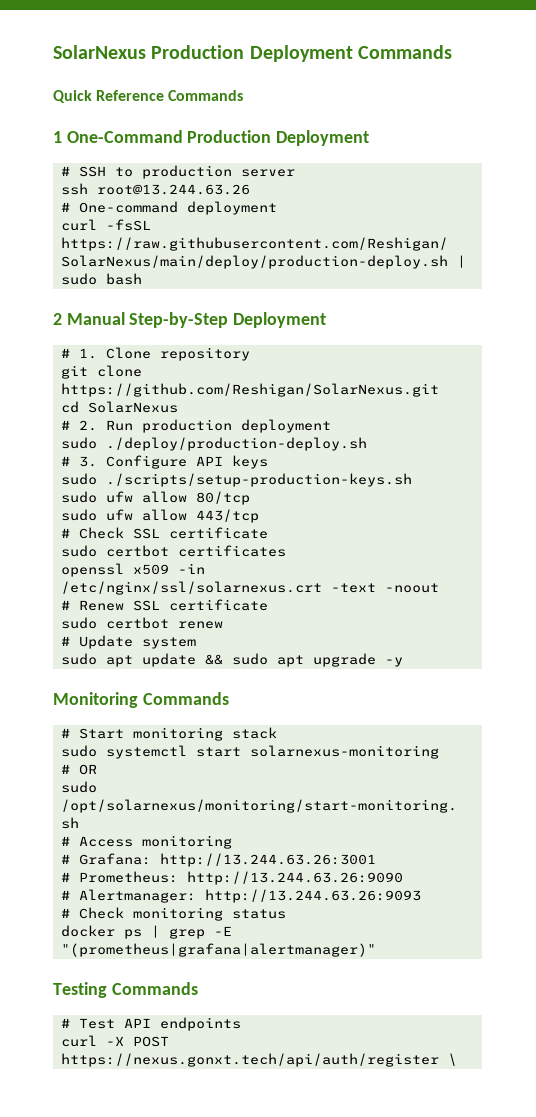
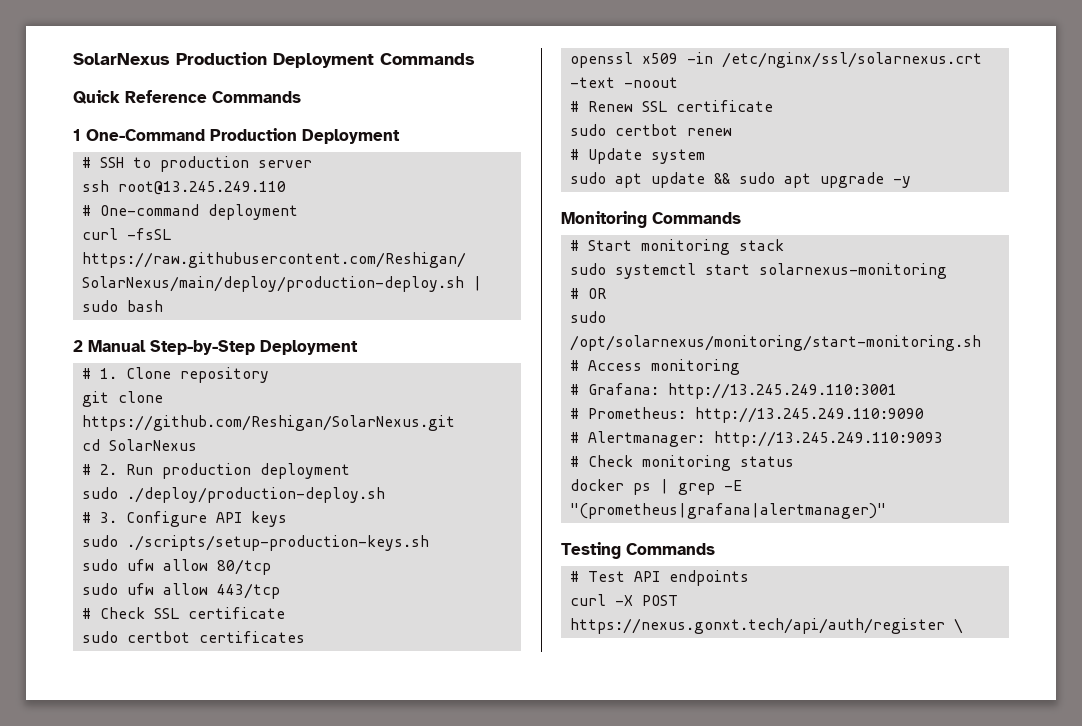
[97,184,251,195] root@13.244.63.26 -> [118,181,287,195] root@13.245.249.110
[160,853,377,867] http://13.244.63.26:3001 -> [668,383,898,399] http://13.245.249.110:3001
[187,871,404,885] http://13.244.63.26:9090 -> [695,407,925,423] http://13.245.249.110:9090
[205,889,422,903] http://13.244.63.26:9093 -> [714,431,944,447] http://13.245.249.110:9093

